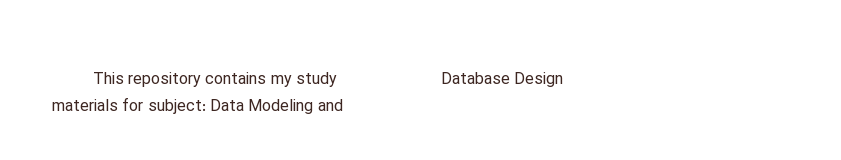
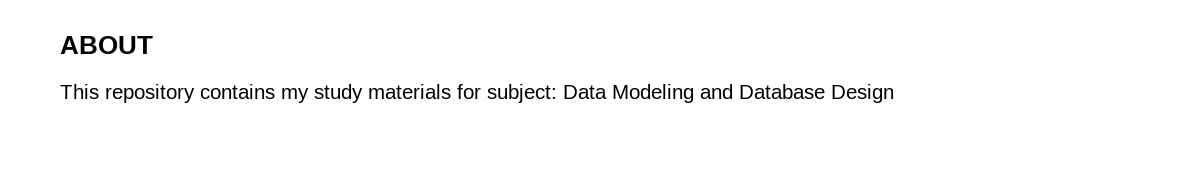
(92, 78) none -> [60,36,153,54] ABOUT //

